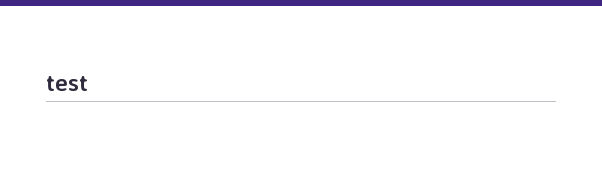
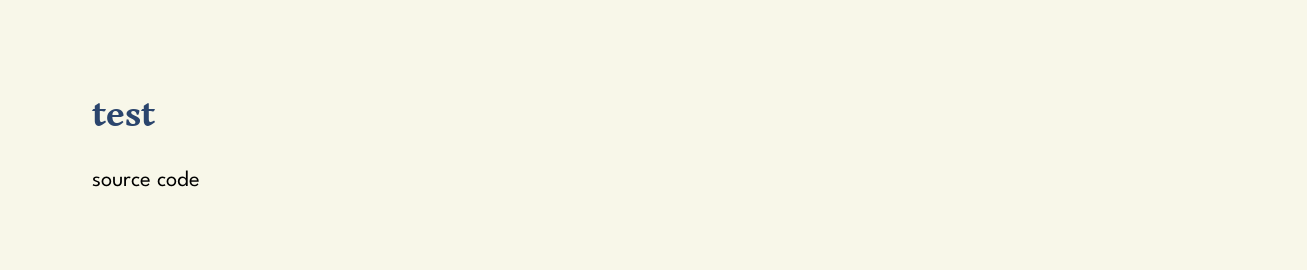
(88, 83) none -> [92,170,201,187] // source code

